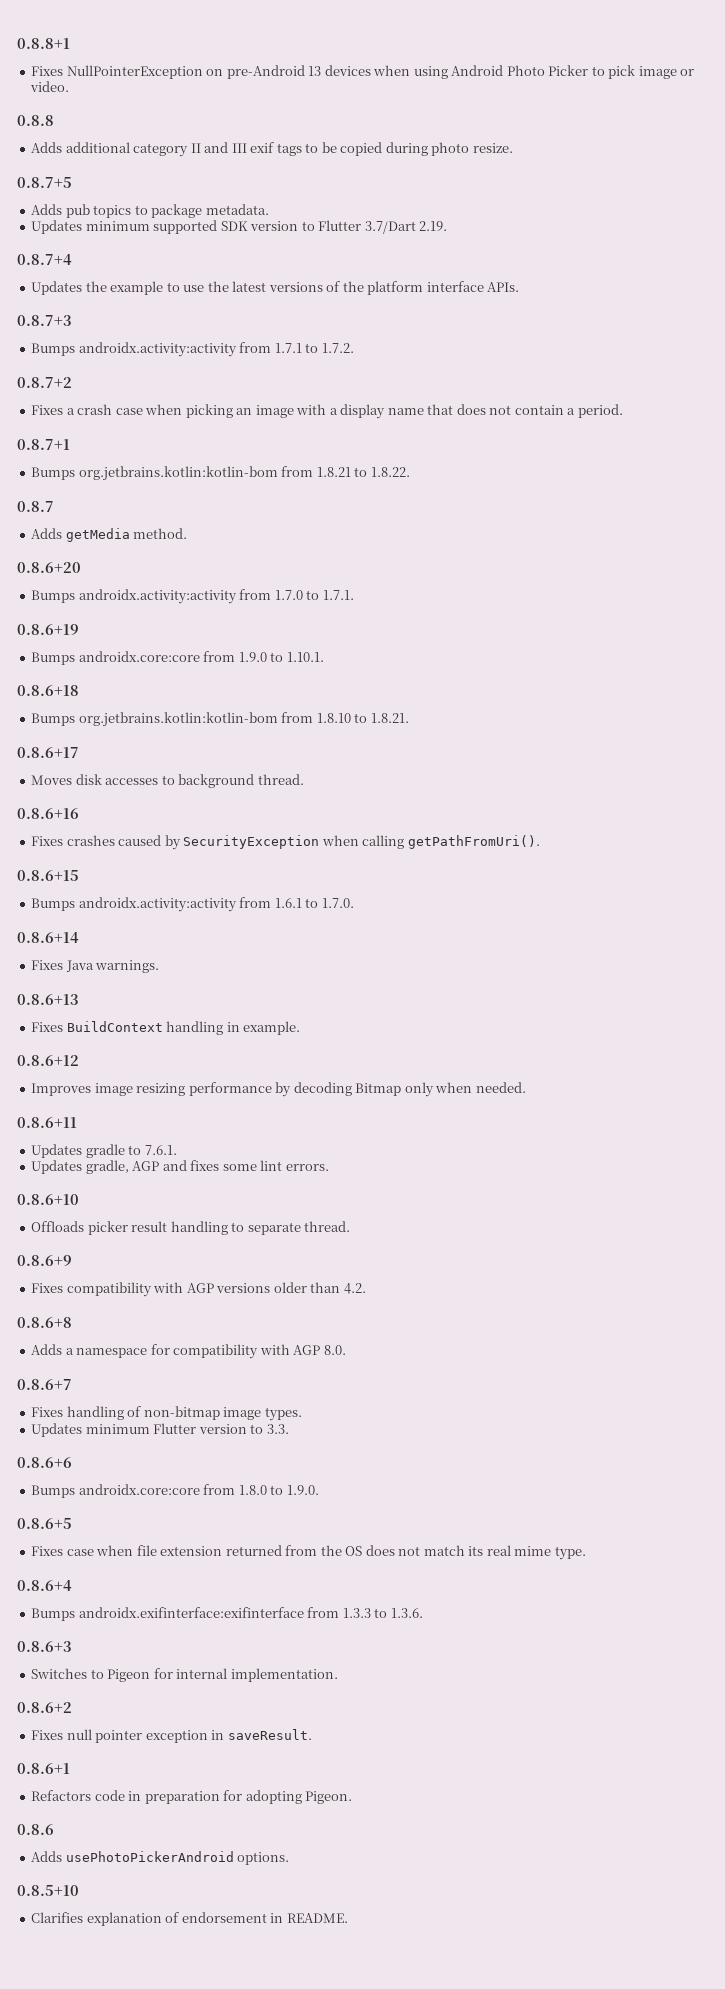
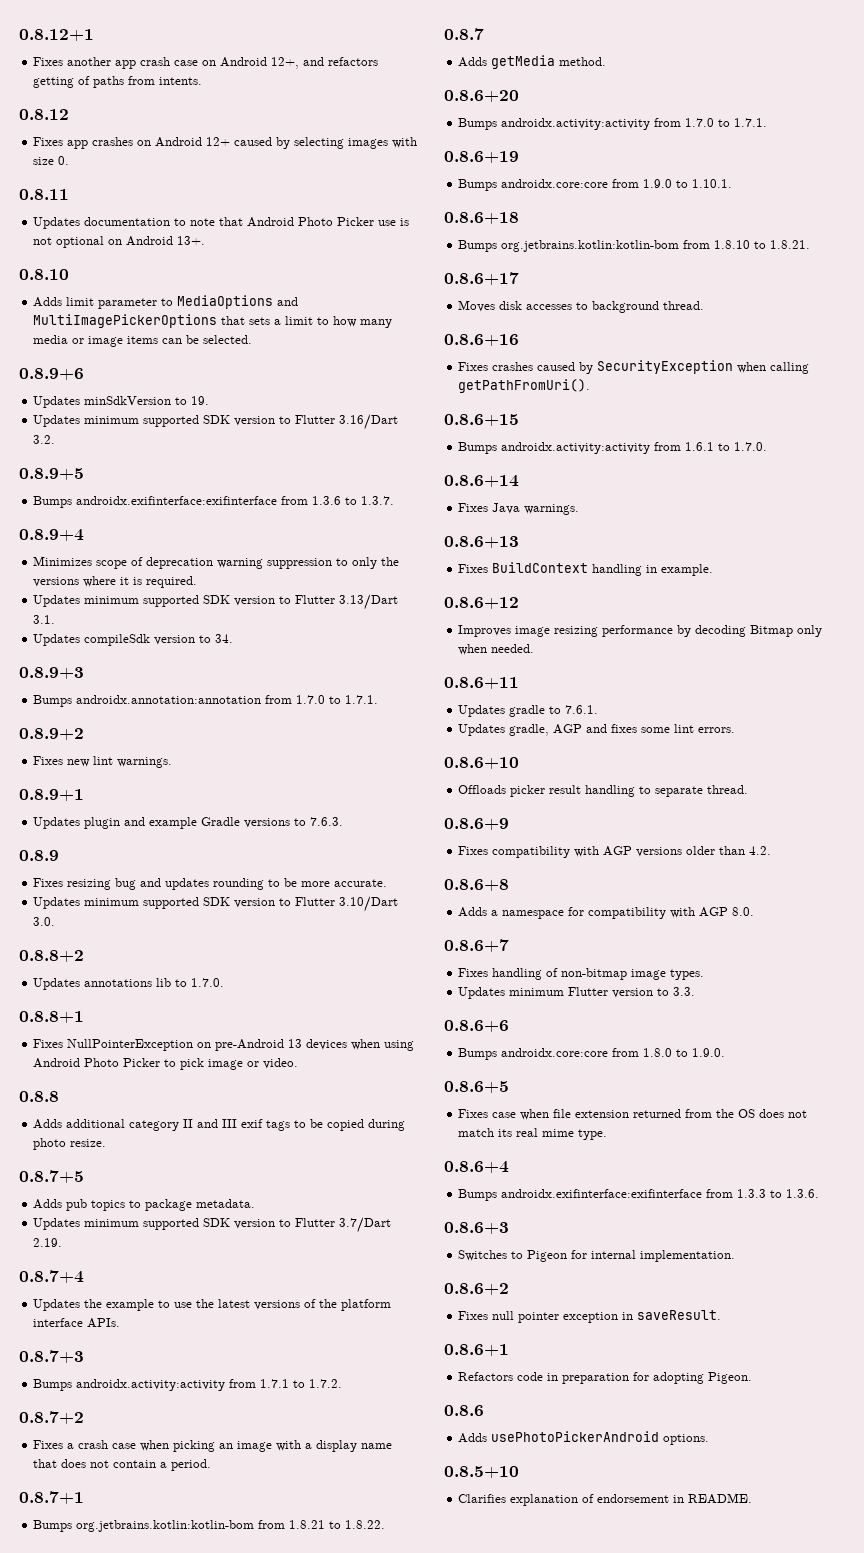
(17, 43) none -> [19,29,94,41] [33,57,379,69] [33,76,203,88] [19,109,69,120] [33,137,418,149] [33,156,70,165] [19,189,69,200] [33,217,410,229] [33,236,206,248] [19,269,69,280] [33,295,299,309] [33,314,393,328] [33,335,253,347] [19,368,84,380] [33,396,210,408] [33,414,399,430] [33,435,56,444] [19,468,84,480] [33,496,395,508] [19,529,84,541] [33,556,400,569] [33,576,198,588] [33,594,399,610] [33,615,56,624] [33,634,234,646] [19,667,84,679] [33,695,379,707] [19,728,84,740] [33,756,173,768] [19,789,84,801] [33,817,344,829] [19,850,59,861] [33,878,388,890] [33,896,399,912] [33,917,56,926] [19,950,84,962] [33,978,225,990] 0.8.12+1 // Fixes another app crash case on Android 12+, and refactors getting of paths from intents. // 0.8.12 // Fixes app crashes on Android 12+ caused by selecting images with size 0. // 0.8.11 // Updates documentation to note that Android Photo Picker use is not optional on Android 13+. // 0.8.10 // Adds limit parameter to MediaOptions and MultiImagePickerOptions that sets a limit to how many media or image items can be selected. // 0.8.9+6 // Updates minSdkVersion to 19. // Updates minimum supported SDK version to Flutter 3.16/Dart 3.2. // 0.8.9+5 // Bumps androidx.exifinterface:exifinterface from 1.3.6 to 1.3.7. // 0.8.9+4 // Minimizes scope of deprecation warning suppression to only the versions where it is required. // Updates minimum supported SDK version to Flutter 3.13/Dart 3.1. // Updates compileSdk version to 34. // 0.8.9+3 // Bumps androidx.annotation:annotation from 1.7.0 to 1.7.1. // 0.8.9+2 // Fixes new lint warnings. // 0.8.9+1 // Updates plugin and example Gradle versions to 7.6.3. // 0.8.9 // Fixes resizing bug and updates rounding to be more accurate. // Updates minimum supported SDK version to Flutter 3.10/Dart 3.0. // 0.8.8+2 // Updates annotations lib to 1.7.0. //

